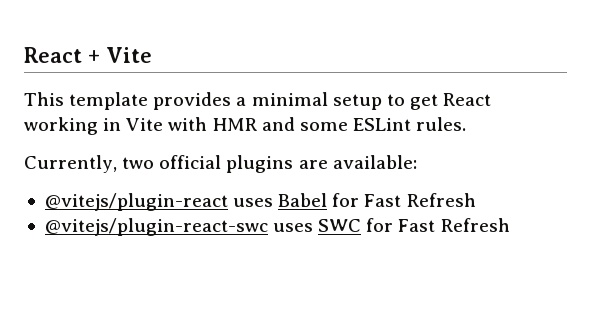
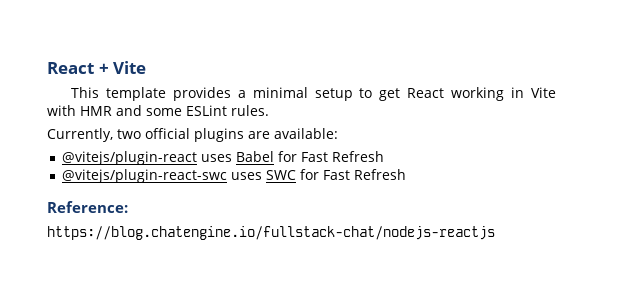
(510, 225) none -> [47,201,128,213] [47,226,495,240] // Reference: // https://blog.chatengine.io/fullstack-chat/nodejs-reactjs

